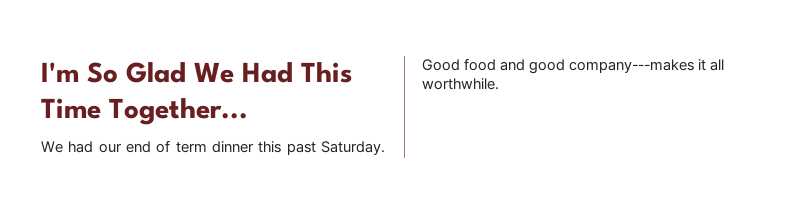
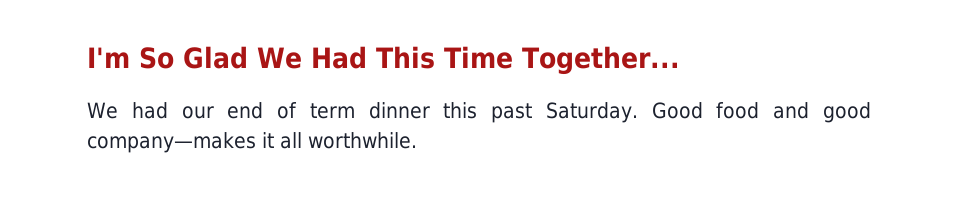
[569,59,695,73] company---makes -> [87,132,256,153] company—makes

